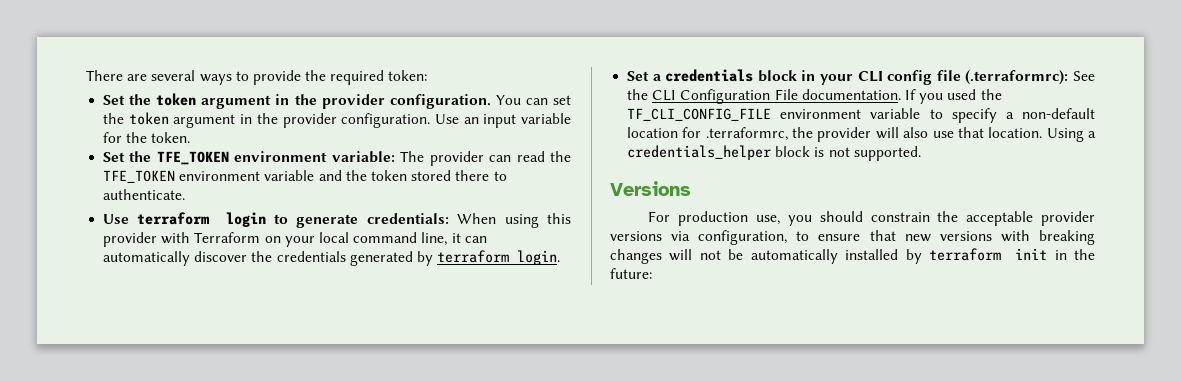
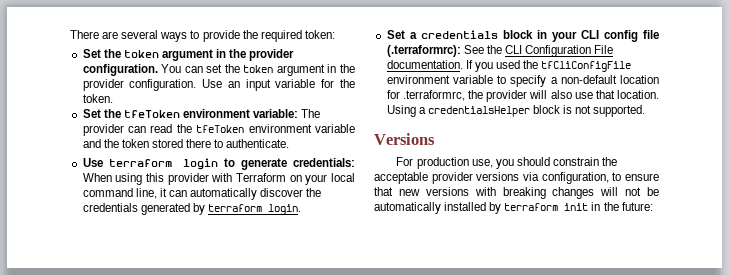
[156,151,229,165] TFE_TOKEN -> [123,110,180,118] tfeToken
[103,170,176,183] TFE_TOKEN -> [196,125,245,133] tfeToken
[627,108,772,121] TF_CLI_CONFIG_FILE -> [541,61,632,72] tfCliConfigFile
[627,145,772,160] credentials_helper -> [427,106,530,117] credentialsHelper

